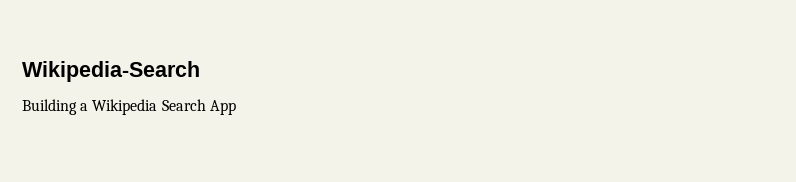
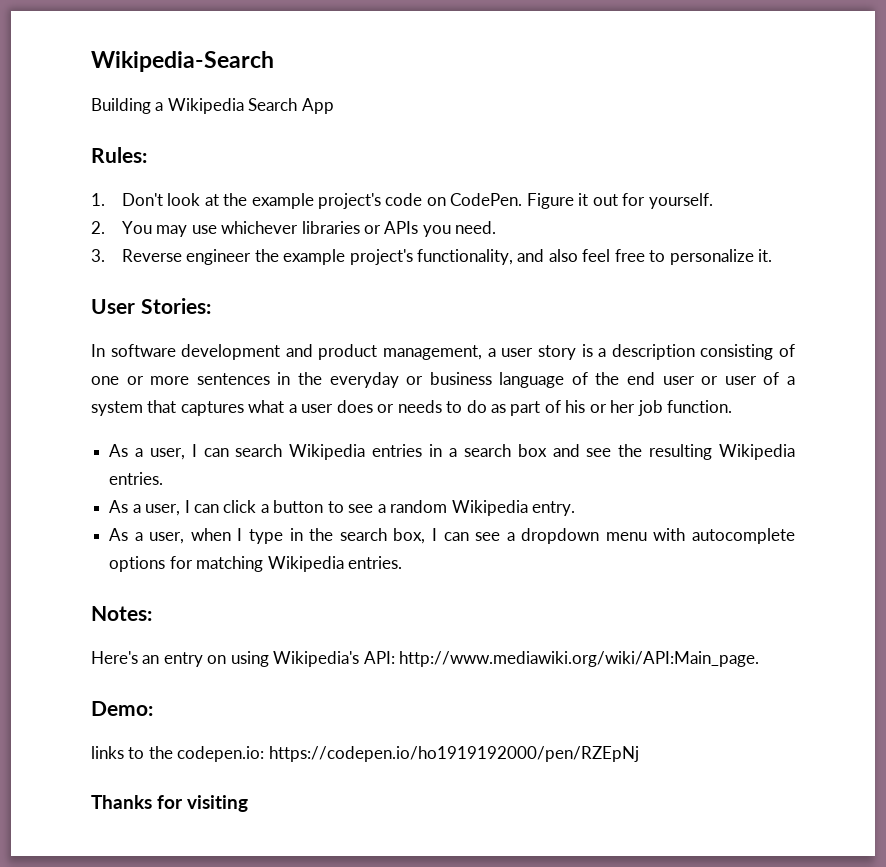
(236, 107) none -> [91,147,147,163] [91,193,713,209] [91,221,497,237] [91,249,773,265] [91,298,211,314] [91,344,796,360] [91,372,795,388] [91,400,733,416] [109,444,796,460] [109,472,164,485] [109,500,576,516] [109,528,796,544] [109,556,402,572] [91,606,152,621] [91,651,760,667] [91,701,153,716] [91,746,639,762] [91,795,248,812] // Rules: // 1. Don't look at the example project's code on CodePen. Figure it out for yourself. // 2. You may use whichever libraries or APIs you need. // 3. Reverse engineer the example project's functionality, and also feel free to personalize it. // User Stories: // In software development and product management, a user story is a description consisting of one or more sentences in the everyday or business language of the end user or user of a system that captures what a user does or needs to do as part of his or her job function. // As a user, I can search Wikipedia entries in a search box and see the resulting Wikipedia entries. // As a user, I can click a button to see a random Wikipedia entry. // As a user, when I type in the search box, I can see a dropdown menu with autocomplete options for matching Wikipedia entries. // Notes: // Here's an entry on using Wikipedia's API: http://www.mediawiki.org/wiki/API:Main_page. // Demo: // links to the codepen.io: https://codepen.io/ho1919192000/pen/RZEpNj // Thanks for visiting

